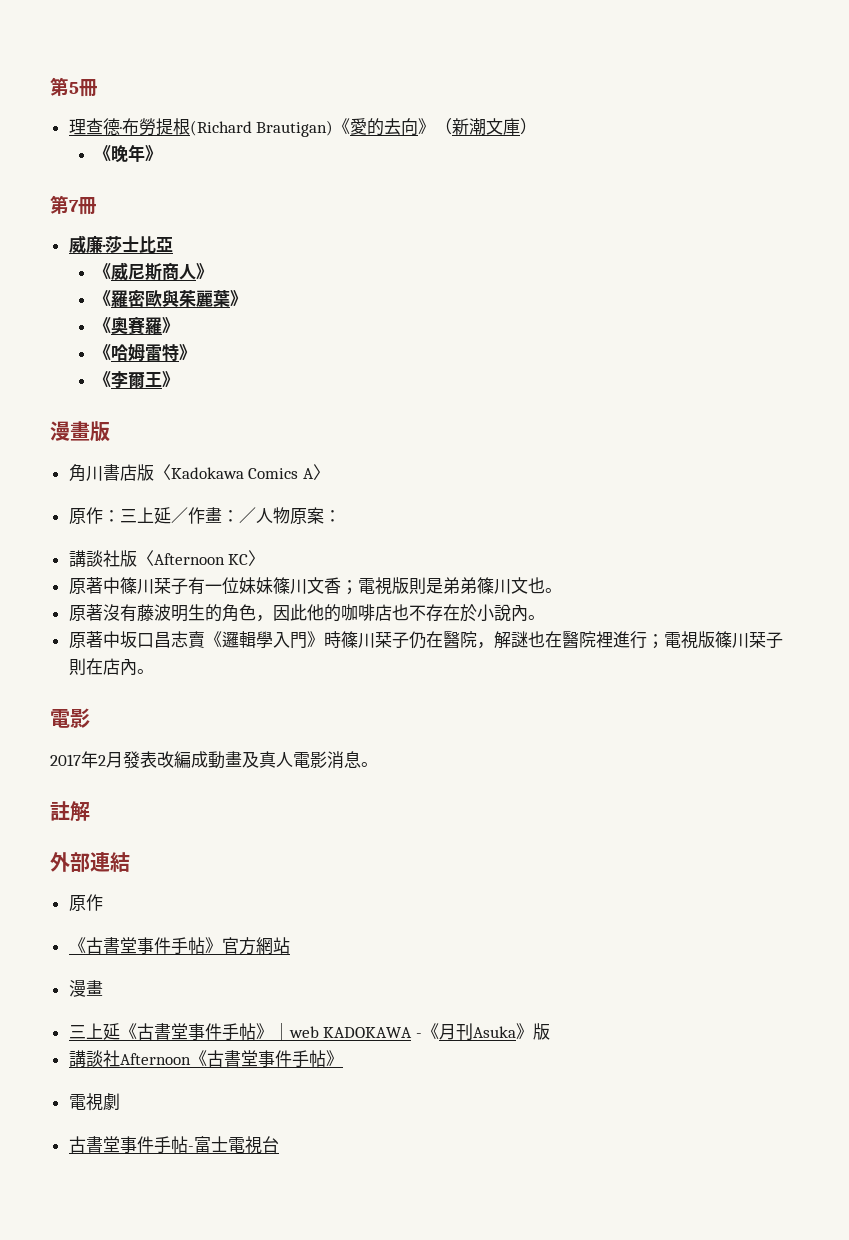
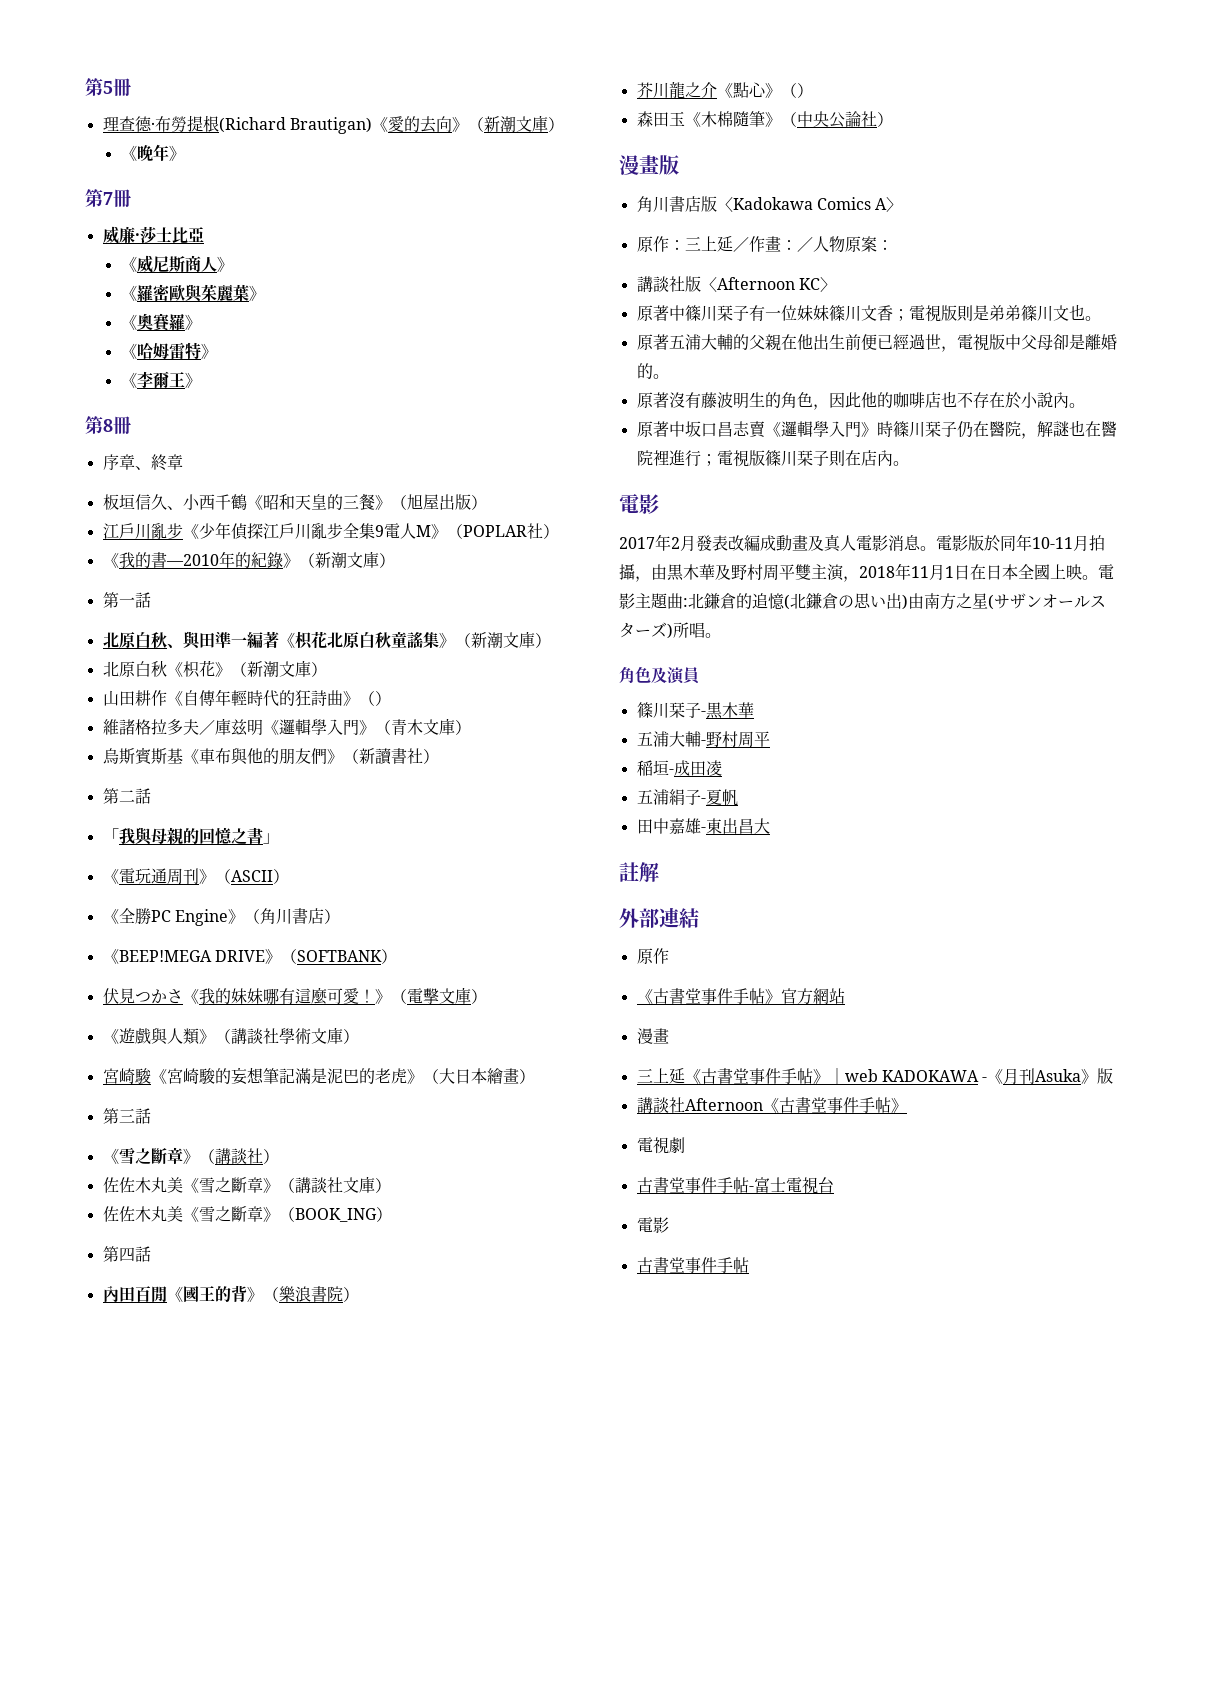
(180, 379) none -> [85,416,131,434] [102,454,183,471] [102,493,487,510] [102,522,559,540] [102,551,395,568] [102,592,151,608] [102,631,551,650] [102,660,327,678] [102,689,391,707] [102,718,471,736] [102,747,439,765] [102,788,151,804] [102,827,279,846] [102,868,289,885] [102,908,340,926] [102,949,397,964] [102,987,487,1005] [102,1027,359,1045] [102,1067,535,1085] [102,1108,151,1124] [102,1147,279,1165] [102,1176,391,1194] [102,1206,392,1222] [102,1246,151,1262] [102,1285,359,1302] [636,81,813,98] [636,111,893,128] // 第8冊 // 序章、終章 // 板垣信久、小西千鶴《昭和天皇的三餐》（旭屋出版） // 江戶川亂步《少年偵探江戶川亂步全集9電人M》（POPLAR社） // 《我的書―2010年的紀錄》（新潮文庫） // 第一話 // 北原白秋、與田準一編著《枳花北原白秋童謠集》（新潮文庫） // 北原白秋《枳花》（新潮文庫） // 山田耕作《自傳年輕時代的狂詩曲》（） // 維諸格拉多夫／庫兹明《邏輯學入門》（青木文庫） // 烏斯賓斯基《車布與他的朋友們》（新讀書社） // 第二話 // 「我與母親的回憶之書」 // 《電玩通周刊》（ASCII） // 《全勝PC Engine》（角川書店） // 《BEEP!MEGA DRIVE》（SOFTBANK） // 伏見つかさ《我的妹妹哪有這麼可愛！》（電擊文庫） // 《遊戲與人類》（講談社學術文庫） // 宮崎駿《宮崎駿的妄想筆記滿是泥巴的老虎》（大日本繪畫） // 第三話 // 《雪之斷章》（講談社） // 佐佐木丸美《雪之斷章》（講談社文庫） // 佐佐木丸美《雪之斷章》（BOOK_ING） // 第四話 // 內田百閒《國王的背》（樂浪書院） // 芥川龍之介《點心》（） // 森田玉《木棉隨筆》（中央公論社）
(562, 590) none -> [636,334,1117,352] [636,363,669,379] // 原著五浦大輔的父親在他出生前便已經過世，電視版中父母卻是離婚的。
(378, 764) none -> [936,534,1105,552] [619,563,1114,582] [619,593,1106,610] [619,622,721,639] [619,666,699,685] [636,702,754,719] [636,731,770,748] [636,760,722,776] [636,789,738,806] [636,818,770,835] 電影版於同年10-11月拍攝，由黒木華及野村周平雙主演，2018年11月1日在日本全國上映。電影主題曲:北鎌倉的追憶(北鎌倉の思い出)由南方之星(サザンオールスターズ)所唱。 // 角色及演員 // 篠川栞子-黒木華 // 五浦大輔-野村周平 // 稲垣-成田凌 // 五浦絹子-夏帆 // 田中嘉雄-東出昌大
(279, 1144) none -> [636,1217,669,1233] [636,1257,749,1273] // 電影 // 古書堂事件手帖

